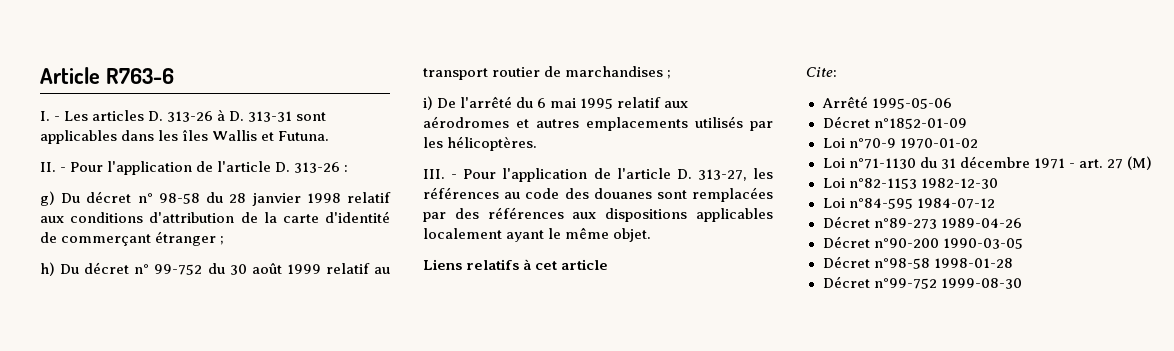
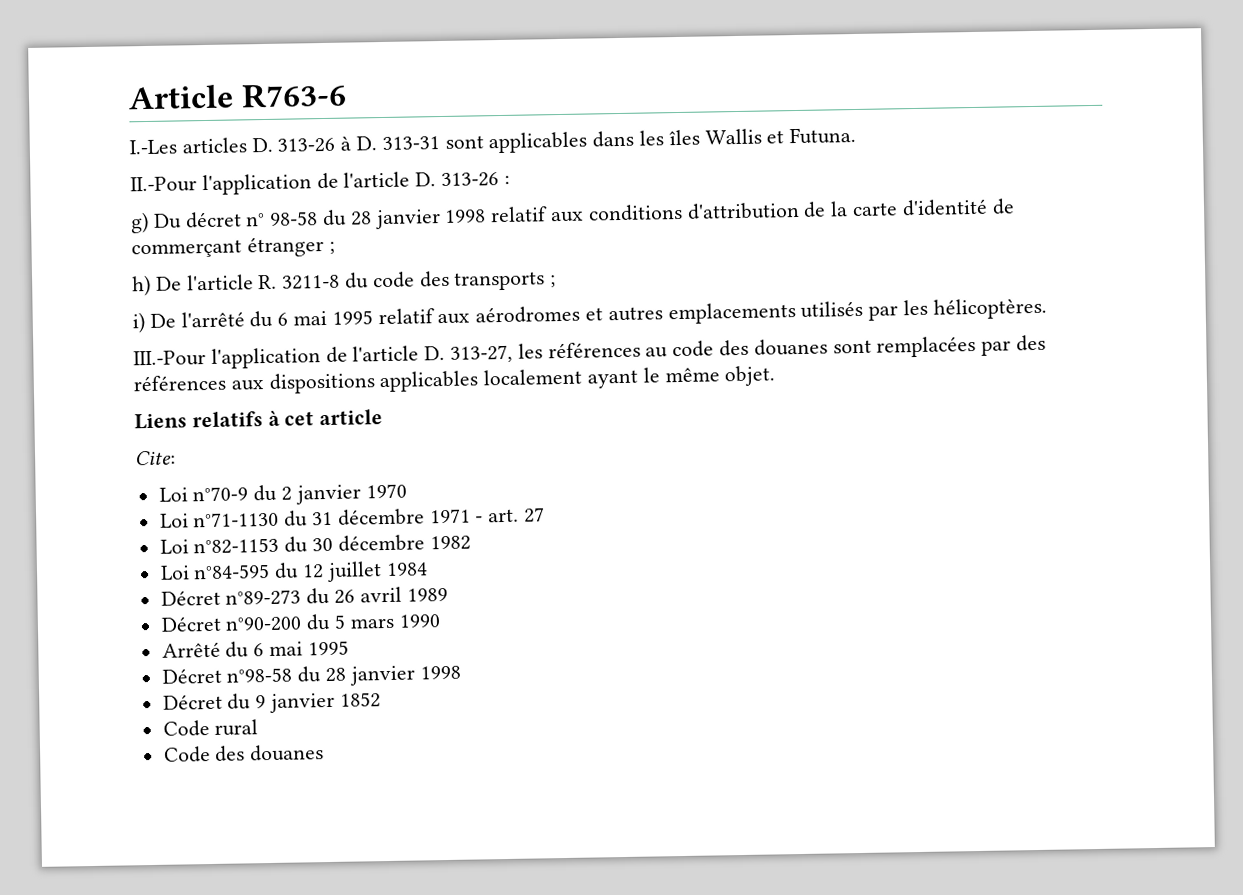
[40,111,89,121] I. - Les -> [129,139,177,155] I.-Les
[40,162,104,172] II. - Pour -> [130,176,197,193] II.-Pour
[60,262,390,275] [423,66,664,80] Du décret n° 99-752 du 30 août 1999 relatif au transport routier de marchandises -> [155,270,546,291] De l'article R. 3211-8 du code des transports
[423,169,497,179] III. - Pour -> [133,350,206,367] III.-Pour
[821,96,952,109] [822,116,967,129] [822,138,978,149] Arrêté 1995-05-06 // Décret n°1852-01-09 // Loi n°70-9 1970-01-02 -> [158,483,407,505] Loi n°70-9 du 2 janvier 1970
[1126,156,1152,170] (M) -> (546, 515) none
[920,178,998,189] [822,198,995,209] [822,216,1022,229] [822,236,1023,249] [822,256,1013,269] [822,276,1022,289] 1982-12-30 // Loi n°84-595 1984-07-12 // Décret n°89-273 1989-04-26 // Décret n°90-200 1990-03-05 // Décret n°98-58 1998-01-28 // Décret n°99-752 1999-08-30 -> [284,534,471,553] [159,561,428,583] [160,586,448,606] [160,613,441,632] [161,640,349,658] [161,665,461,686] [162,692,381,713] [162,719,259,737] [163,744,325,763] du 30 décembre 1982 // Loi n°84-595 du 12 juillet 1984 // Décret n°89-273 du 26 avril 1989 // Décret n°90-200 du 5 mars 1990 // Arrêté du 6 mai 1995 // Décret n°98-58 du 28 janvier 1998 // Décret du 9 janvier 1852 // Code rural // Code des douanes

